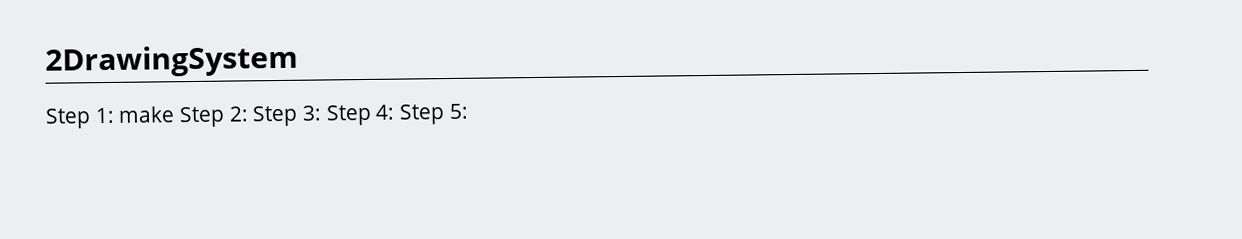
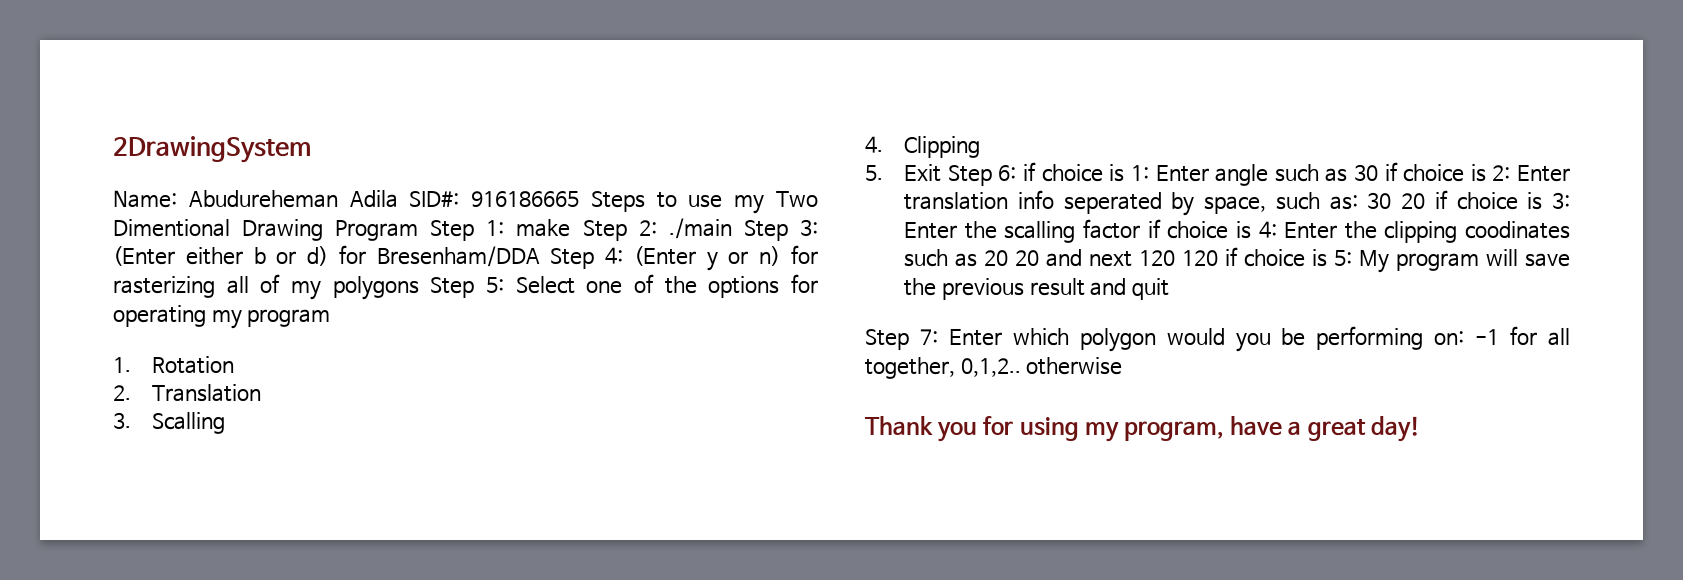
(298, 61) none -> [113,190,819,214] [113,219,419,241] Name: Abudureheman Adila SID#: 916186665 Steps to use my Two Dimentional Drawing Program
(248, 114) none -> [668,218,732,239] ./main
[325,103,468,126] Step 4: Step 5: -> [113,245,819,271] [113,274,819,300] [113,305,331,329] [113,356,235,374] [113,384,262,402] [113,412,226,434] [865,136,981,158] [865,162,1571,186] [904,190,1570,216] [904,219,1571,243] [904,247,1570,273] [904,278,1169,300] [865,326,1570,352] [865,357,1123,379] [865,416,1420,442] (Enter either b or d) for Bresenham/DDA Step 4: (Enter y or n) for rasterizing all of my polygons Step 5: Select one of the options for operating my program // 1. Rotation // 2. Translation // 3. Scalling // 4. Clipping // 5. Exit Step 6: if choice is 1: Enter angle such as 30 if choice is 2: Enter translation info seperated by space, such as: 30 20 if choice is 3: Enter the scalling factor if choice is 4: Enter the clipping coodinates such as 20 20 and next 120 120 if choice is 5: My program will save the previous result and quit // Step 7: Enter which polygon would you be performing on: -1 for all together, 0,1,2.. otherwise // Thank you for using my program, have a great day!

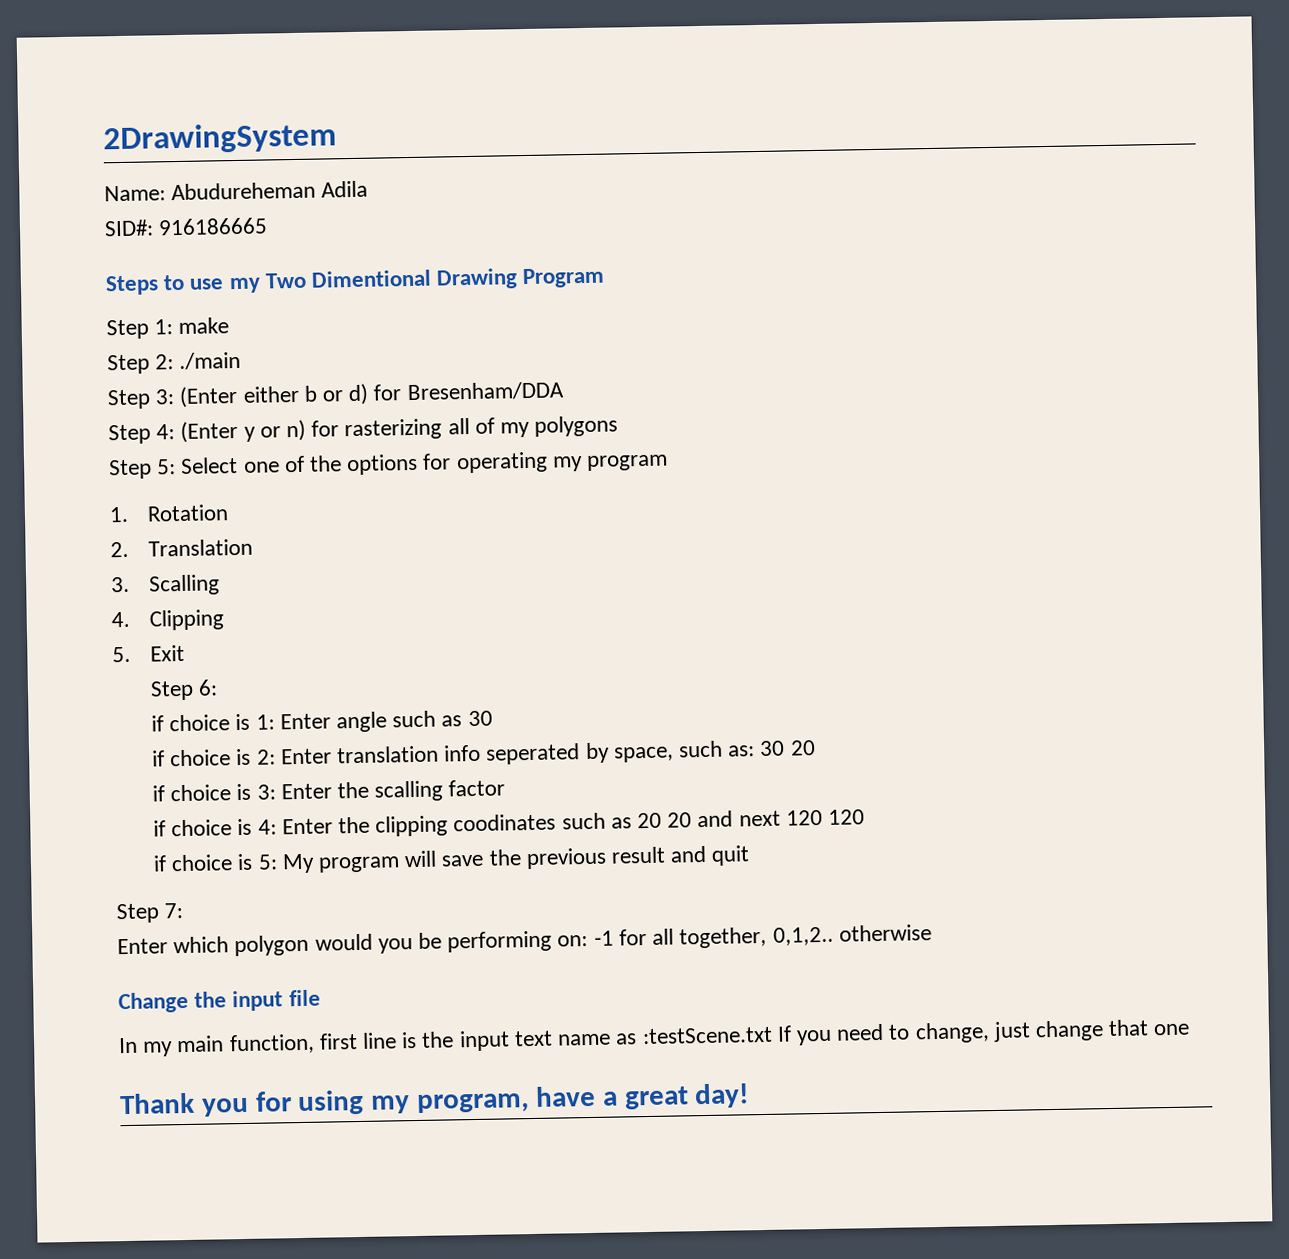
(398, 199) none -> (369, 189) //
(580, 199) none -> (269, 226) //
(419, 230) none -> (606, 278) //
(571, 228) none -> (230, 326) //
(732, 228) none -> (242, 360) //
(540, 256) none -> (564, 391) //
(419, 288) none -> (619, 426) //
(942, 173) none -> (185, 653) //
(1017, 173) none -> (219, 687) //
(1378, 172) none -> (493, 718) //
(1426, 201) none -> (816, 748) //
(1141, 229) none -> (506, 788) //
(1219, 258) none -> (866, 817) //
(938, 337) none -> (184, 911) //
(1123, 366) none -> [118,989,321,1014] [118,1019,1191,1057] // Change the input file // In my main function, first line is the input text name as :testScene.txt If you need to change, just change that one

